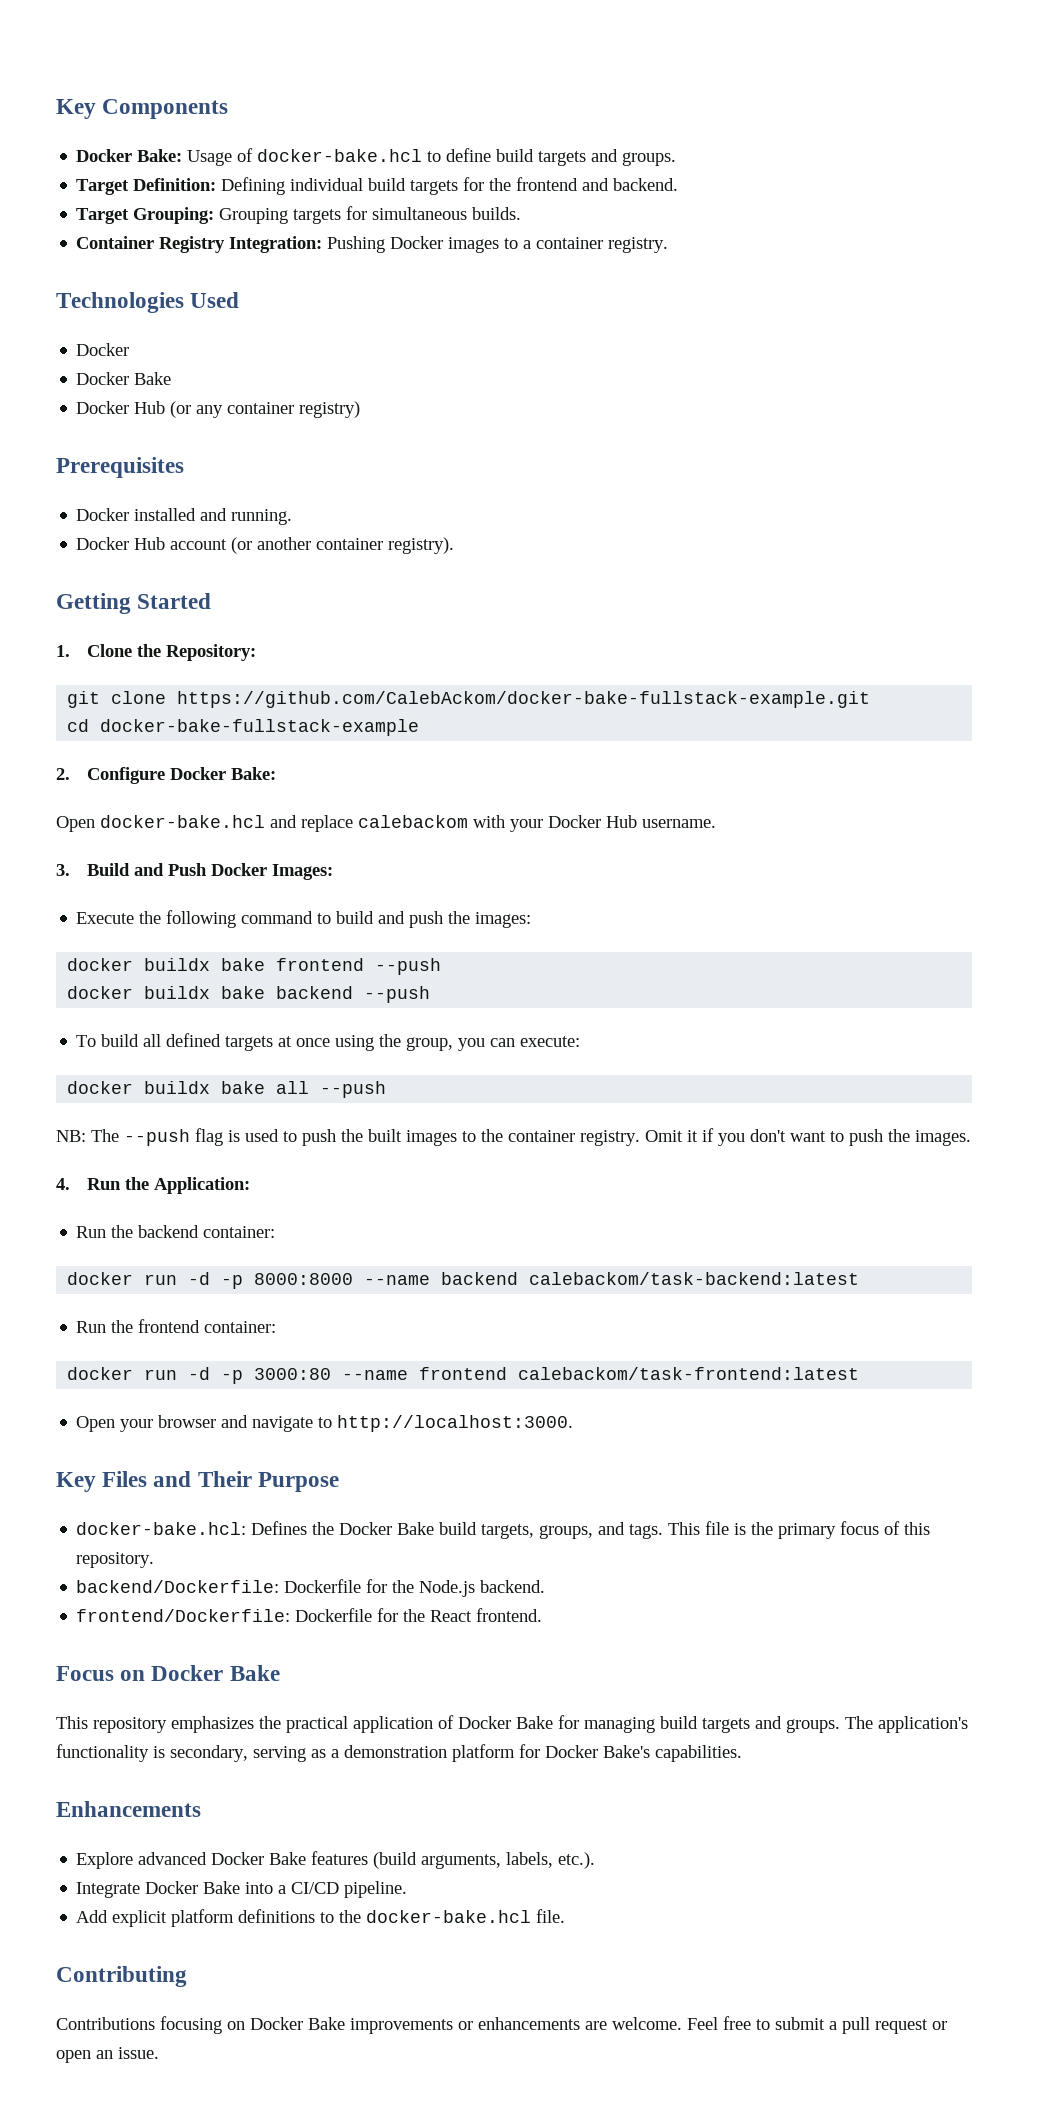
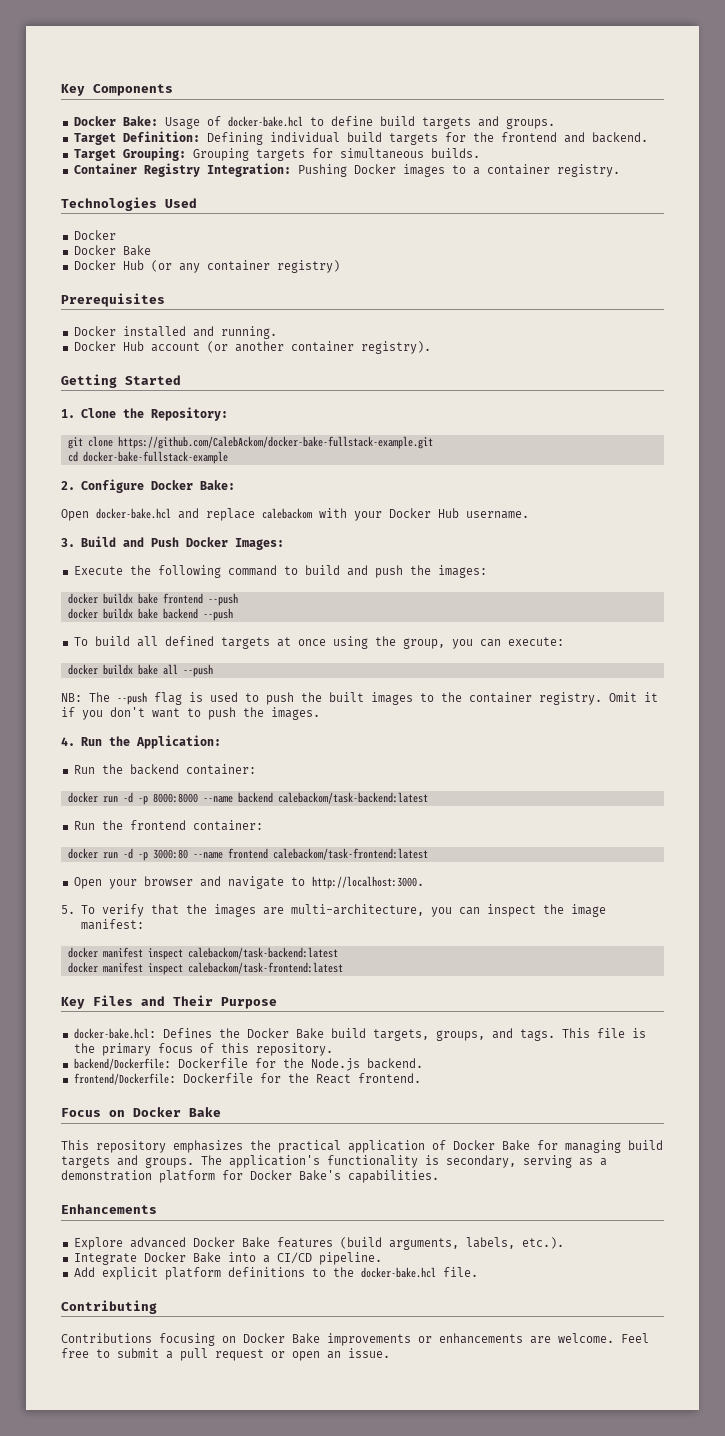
(574, 1423) none -> [61,904,606,917] [80,919,144,930] [67,947,338,960] [67,962,343,975] // 5. To verify that the images are multi-architecture, you can inspect the image manifest: // docker manifest inspect calebackom/task-backend:latest // docker manifest inspect calebackom/task-frontend:latest

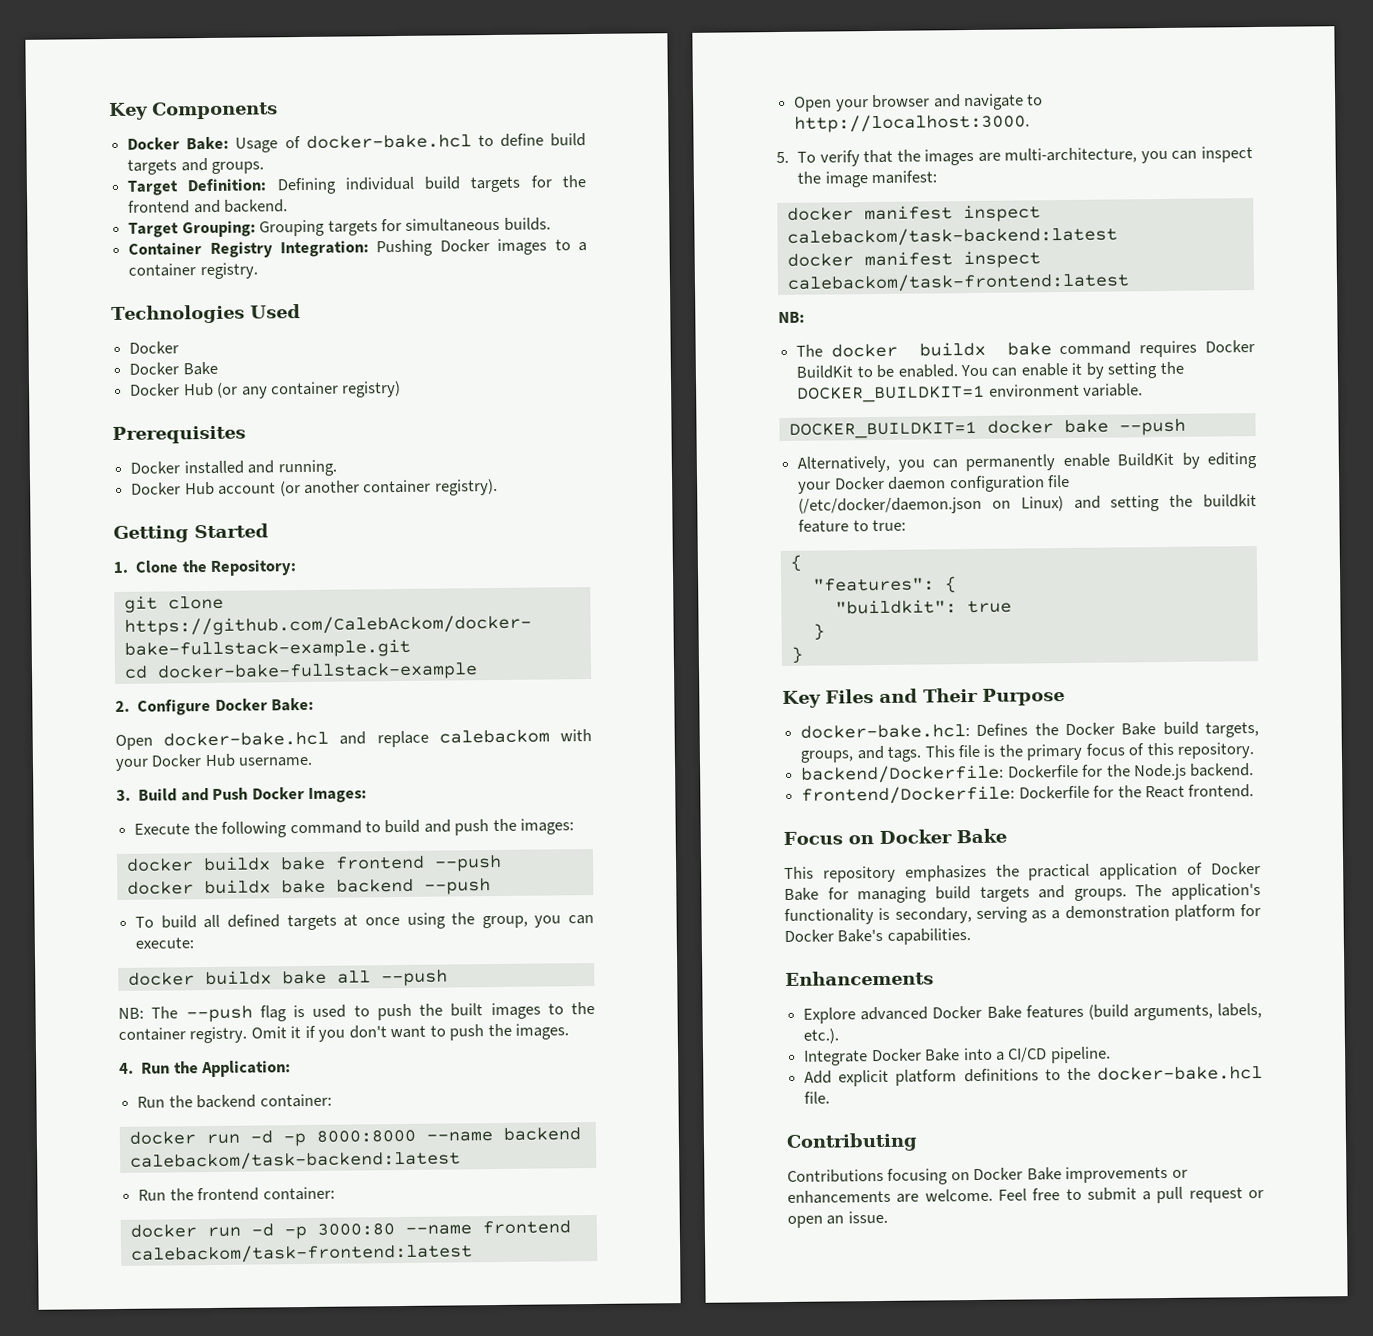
(343, 968) none -> [778,311,805,324] [796,340,1255,358] [796,361,1184,379] [797,383,1144,403] [788,418,1186,439] [797,452,1257,473] [798,474,1070,494] [798,494,1257,515] [798,519,907,533] [789,554,802,572] [812,576,957,594] [834,599,1012,615] [812,623,825,641] [790,646,803,664] // NB: // The docker buildx bake command requires Docker BuildKit to be enabled. You can enable it by setting the DOCKER_BUILDKIT=1 environment variable. // DOCKER_BUILDKIT=1 docker bake --push // Alternatively, you can permanently enable BuildKit by editing your Docker daemon configuration file (/etc/docker/daemon.json on Linux) and setting the buildkit feature to true: // { // "features": { // "buildkit": true // } // }

